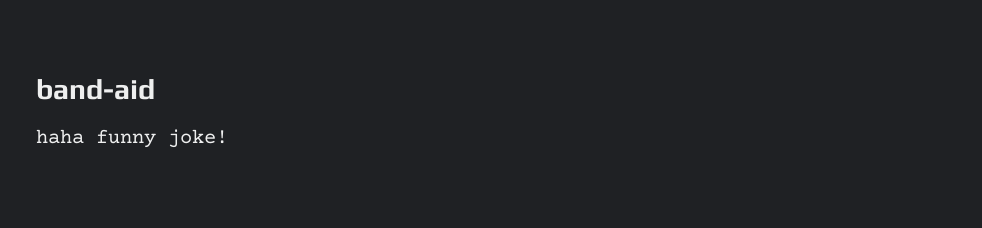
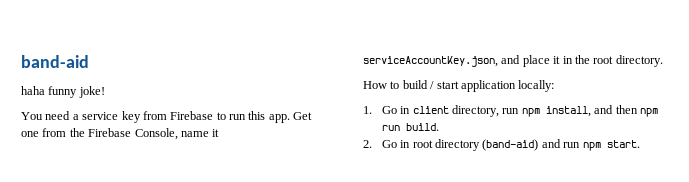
(228, 138) none -> [21,111,313,123] [21,128,220,140] [363,55,663,67] [363,80,555,92] [363,105,658,117] [381,123,439,131] [363,139,640,151] // You need a service key from Firebase to run this app. Get one from the Firebase Console, name it serviceAccountKey.json, and place it in the root directory. // How to build / start application locally: // 1. Go in client directory, run npm install, and then npm run build. // 2. Go in root directory (band-aid) and run npm start.

